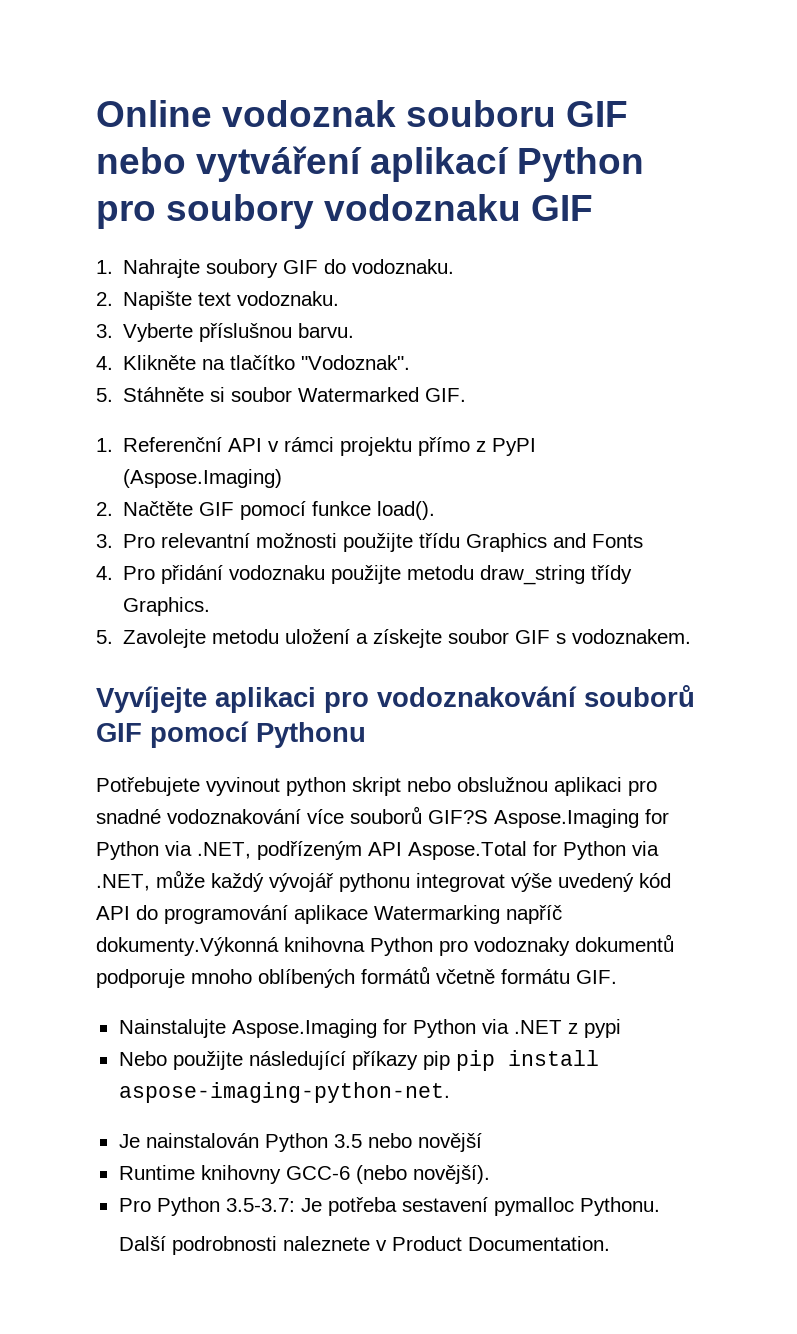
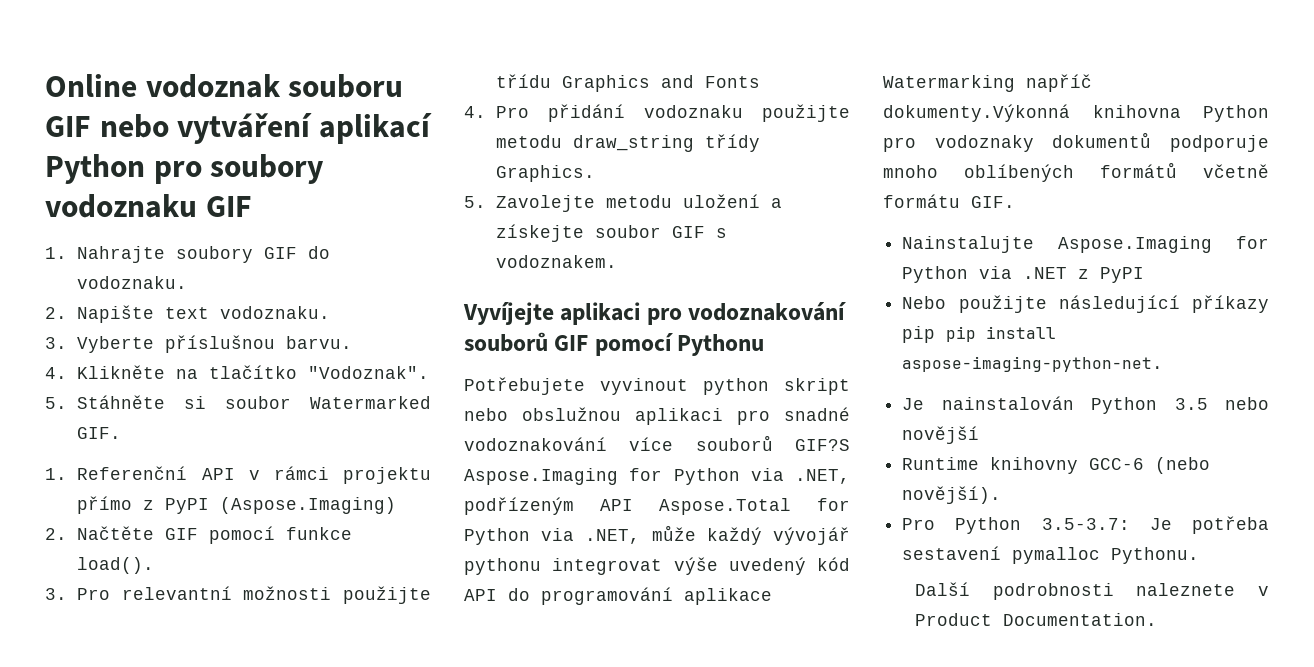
[583,1019,621,1038] pypi -> [1100,267,1145,283] PyPI

